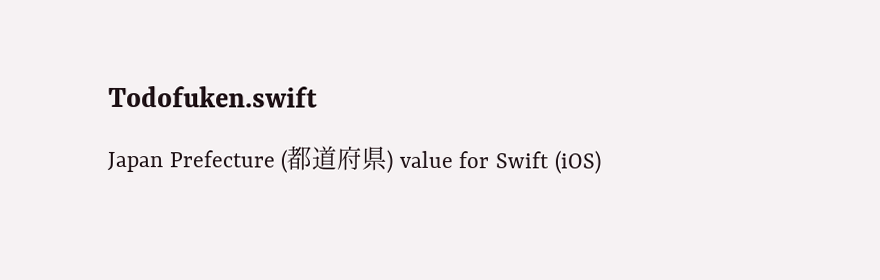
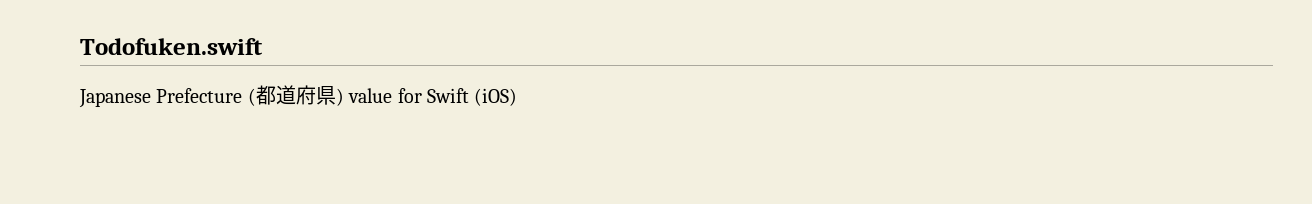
[107,151,163,173] Japan -> [79,89,151,108] Japanese

